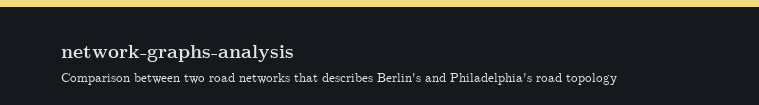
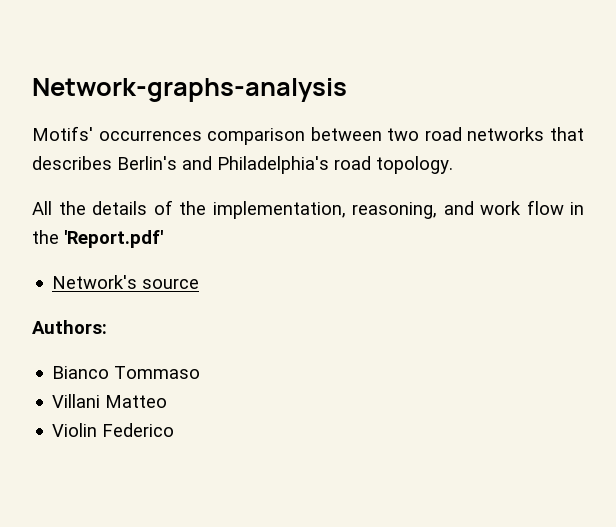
[61,45,294,62] [61,73,130,85] network-graphs-analysis // Comparison -> [32,78,347,102] [32,126,306,145] Network-graphs-analysis // Motifs' occurrences comparison
[566,73,617,85] topology -> [376,156,453,174] [32,200,584,219] [32,230,163,248] [52,275,200,289] [32,320,107,334] [52,366,201,379] [52,394,168,408] [52,423,175,437] topology. // All the details of the implementation, reasoning, and work flow in the 'Report.pdf' // Network's source // Authors: // Bianco Tommaso // Villani Matteo // Violin Federico

